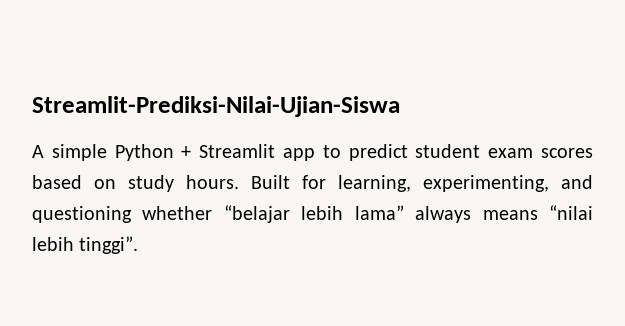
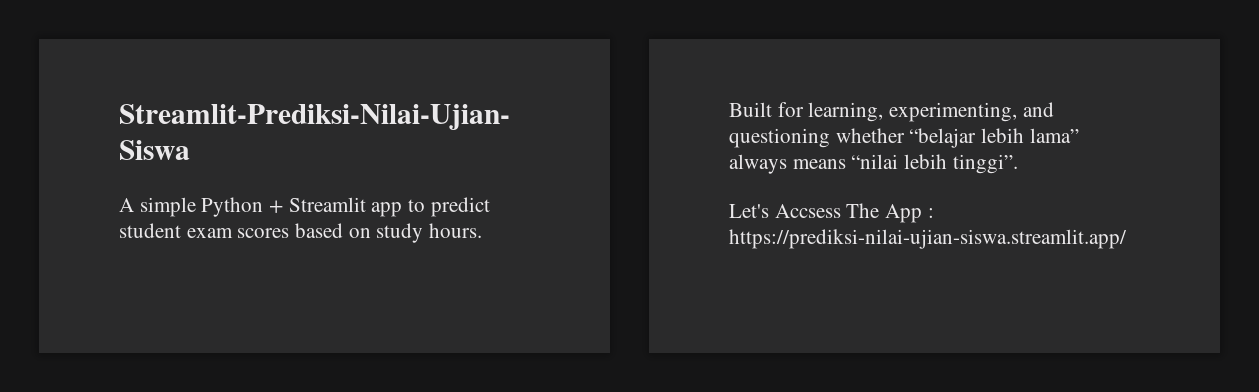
(139, 245) none -> [729,203,934,223] [729,229,1127,249] // Let's Accsess The App : https://prediksi-nilai-ujian-siswa.streamlit.app/

